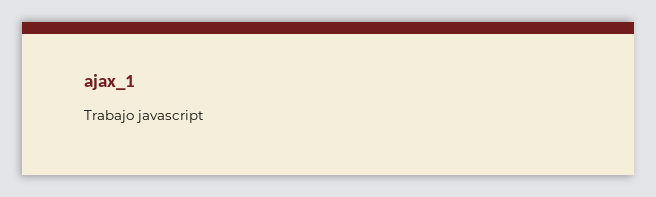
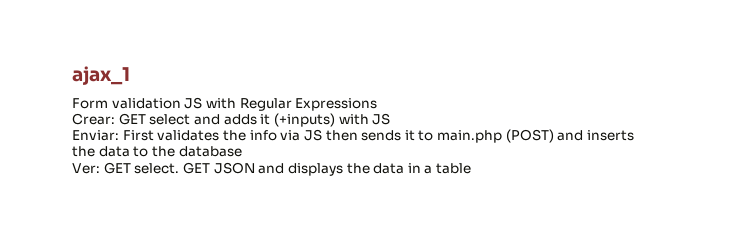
[84,110,204,123] Trabajo javascript -> [72,97,378,111] [72,113,391,127] [72,129,635,143] [72,146,242,157] [72,162,472,176] Form validation JS with Regular Expressions // Crear: GET select and adds it (+inputs) with JS // Enviar: First validates the info via JS then sends it to main.php (POST) and inserts the data to the database // Ver: GET select. GET JSON and displays the data in a table

